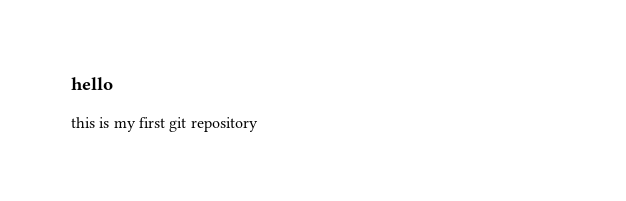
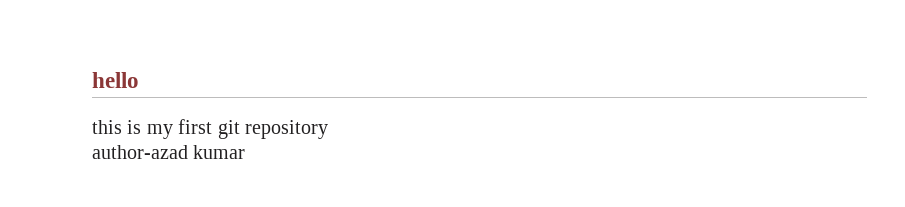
(258, 124) none -> [92,145,246,159] // author-azad kumar

